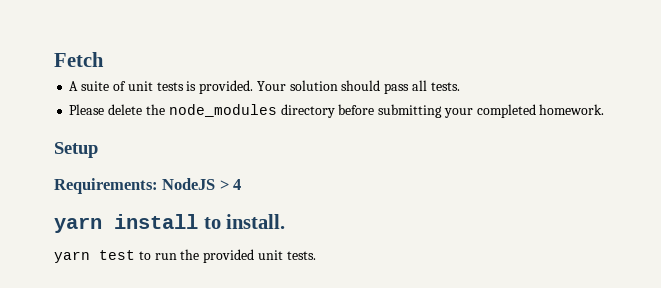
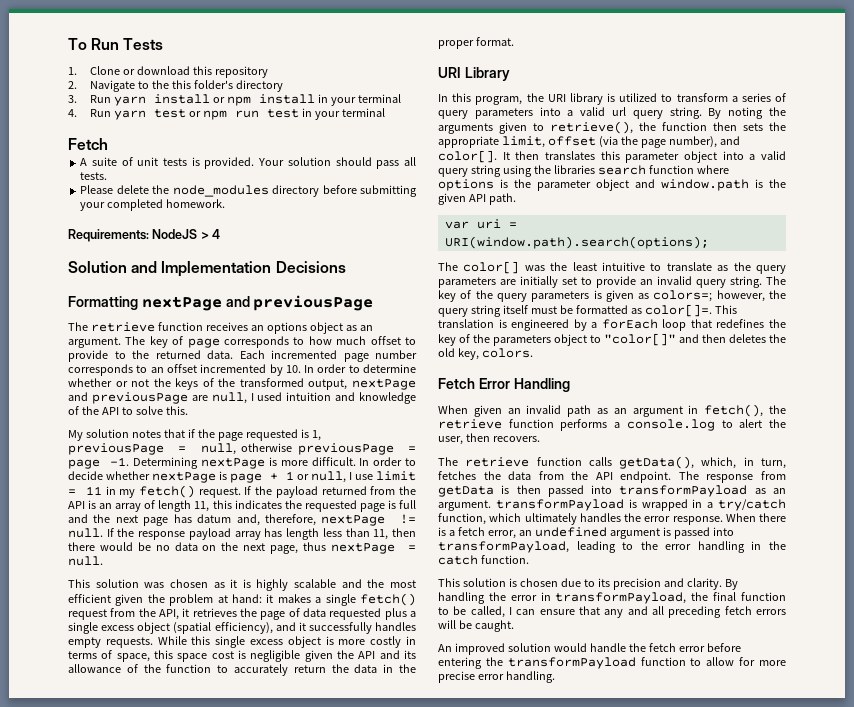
(54, 59) none -> [68,38,164,50] [68,66,268,78] [68,80,283,92] [68,94,401,106] [68,108,385,120] To Run Tests // 1. Clone or download this repository // 2. Navigate to the this folder's directory // 3. Run yarn install or npm install in your terminal // 4. Run yarn test or npm run test in your terminal //
[54,142,98,158] // Setup -> (226, 203) none
[54,214,286,233] [54,249,316,263] yarn install to install. // yarn test to run the provided unit tests. -> [68,261,346,277] [68,295,374,311] [68,322,373,334] [68,336,416,348] [68,350,417,362] [68,364,417,376] [68,378,416,390] [68,392,416,404] [68,406,188,415] [68,429,321,441] [68,443,416,455] [68,457,416,469] [68,471,416,483] [68,485,416,498] [68,500,416,512] [68,514,416,526] [68,528,416,540] [68,542,416,554] [68,556,103,566] [68,579,416,591] [68,593,416,606] [68,608,416,620] [68,622,416,634] [68,636,417,648] [68,650,416,662] [68,664,417,676] [438,37,514,49] [438,67,510,81] [438,93,786,105] [438,107,786,119] [438,121,786,134] [438,136,740,148] [438,150,786,163] [438,165,729,177] [438,179,786,191] [438,193,516,205] [444,219,517,229] [444,236,709,249] [438,261,786,274] [438,276,786,288] [438,290,786,302] [438,304,737,317] [438,319,786,331] [438,333,786,346] [438,348,533,360] [438,378,570,392] [438,404,786,417] [438,419,786,431] [438,433,540,445] [438,456,786,469] [438,471,786,483] [438,485,786,497] [438,499,786,511] [438,513,786,525] [438,527,734,539] [438,541,786,553] [438,555,529,565] [438,578,738,590] [438,592,786,604] [438,606,786,618] [438,620,514,632] [438,643,741,655] [438,657,786,669] [438,671,555,683] Solution and Implementation Decisions // Formatting nextPage and previousPage // The retrieve function receives an options object as an argument. The key of page corresponds to how much offset to provide to the returned data. Each incremented page number corresponds to an offset incremented by 10. In order to determine whether or not the keys of the transformed output, nextPage and previousPage are null, I used intuition and knowledge of the API to solve this. // My solution notes that if the page requested is 1, previousPage = null, otherwise previousPage = page -1. Determining nextPage is more difficult. In order to decide whether nextPage is page + 1 or null, I use limit = 11 in my fetch() request. If the payload returned from the API is an array of length 11, this indicates the requested page is full and the next page has datum and, therefore, nextPage != null. If the response payload array has length less than 11, then there would be no data on the next page, thus nextPage = null. // This solution was chosen as it is highly scalable and the most efficient given the problem at hand: it makes a single fetch() request from the API, it retrieves the page of data requested plus a single excess object (spatial efficiency), and it successfully handles empty requests. While this single excess object is more costly in terms of space, this space cost is negligible given the API and its allowance of the function to accurately return the data in the proper format. // URI Library // In this program, the URI library is utilized to transform a series of query parameters into a valid url query string. By noting the arguments given to retrieve(), the function then sets the appropriate limit, offset (via the page number), and color[]. It then translates this parameter object into a valid query string using the libraries search function where options is the parameter object and window.path is the given API path. // var uri = URI(window.path).search(options); // The color[] was the least intuitive to translate as the query parameters are initially set to provide an invalid query string. The key of the query parameters is given as colors=; however, the query string itself must be formatted as color[]=. This translation is engineered by a forEach loop that redefines the key of the parameters object to "color[]" and then deletes the old key, colors. // Fetch Error Handling // When given an invalid path as an argument in fetch(), the retrieve function performs a console.log to alert the user, then recovers. // The retrieve function calls getData(), which, in turn, fetches the data from the API endpoint. The response from getData is then passed into transformPayload as an argument. transformPayload is wrapped in a try/catch function, which ultimately handles the error response. When there is a fetch error, an undefined argument is passed into transformPayload, leading to the error handling in the catch function. // This solution is chosen due to its precision and clarity. By handling the error in transformPayload, the final function to be called, I can ensure that any and all preceding fetch errors will be caught. // An improved solution would handle the fetch error before entering the transformPayload function to allow for more precise error handling.

